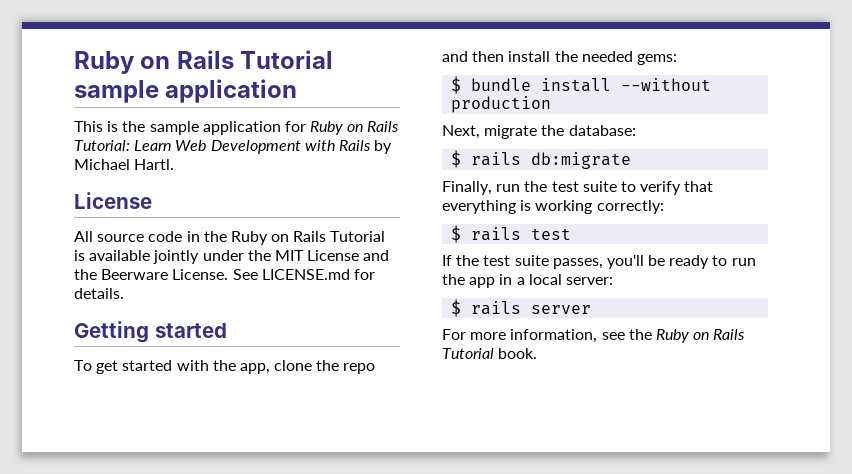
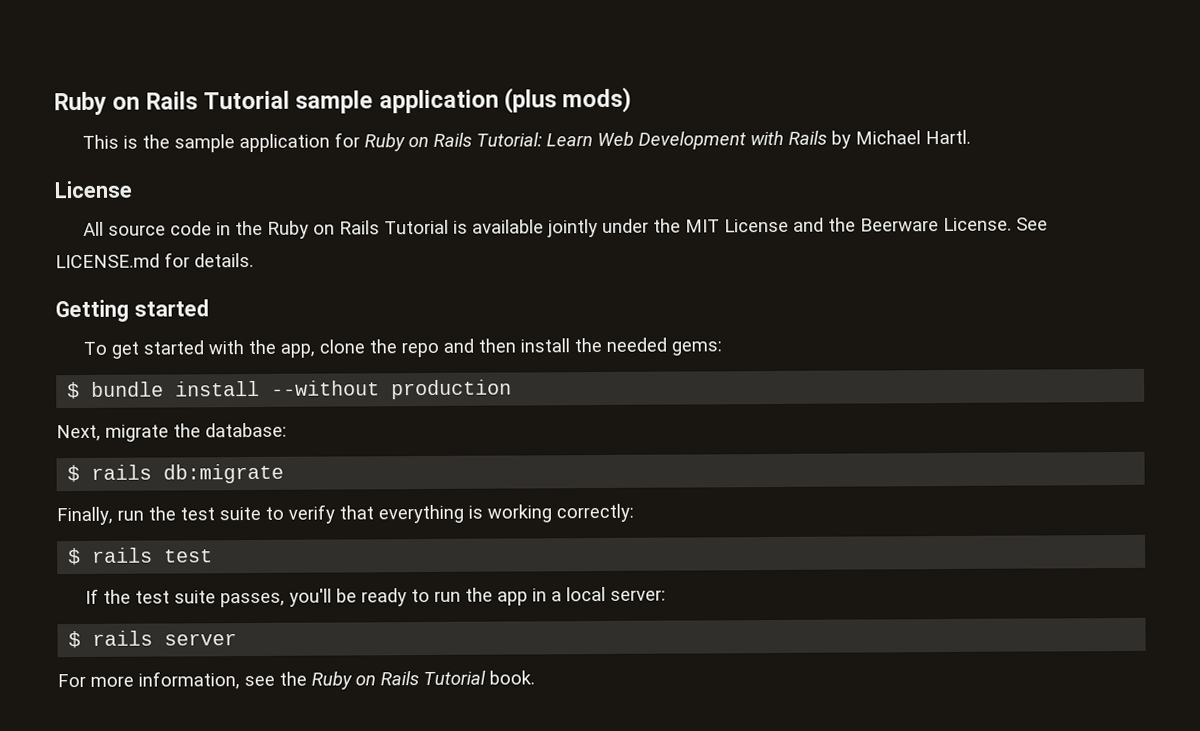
(298, 91) none -> [504,86,633,114] (plus mods)

